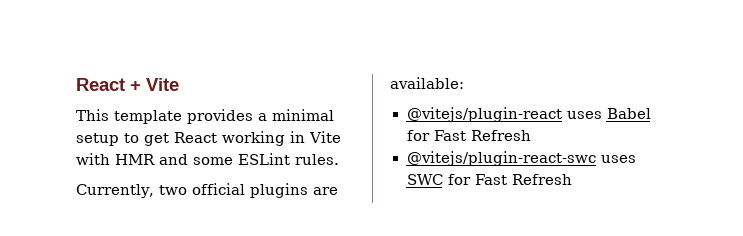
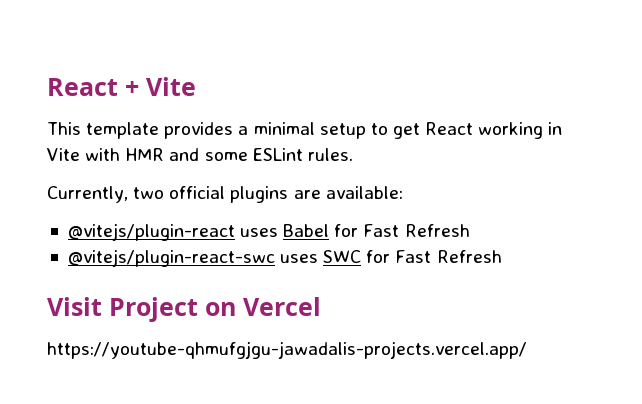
(573, 179) none -> [47,297,321,322] [47,341,527,359] // Visit Project on Vercel // https://youtube-qhmufgjgu-jawadalis-projects.vercel.app/

